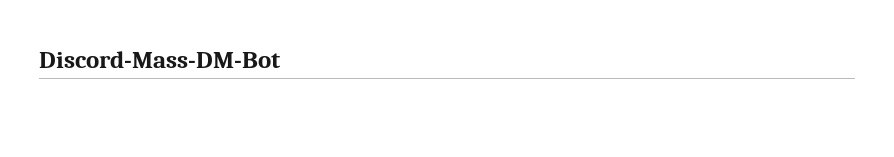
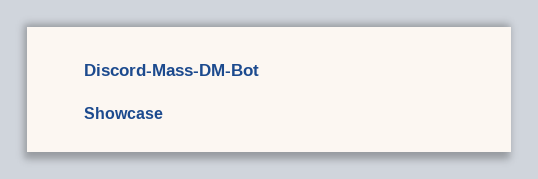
(281, 59) none -> [84,107,163,119] // Showcase

